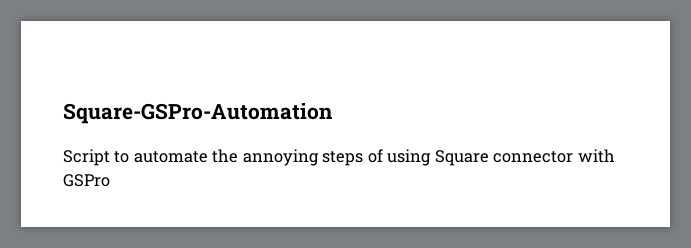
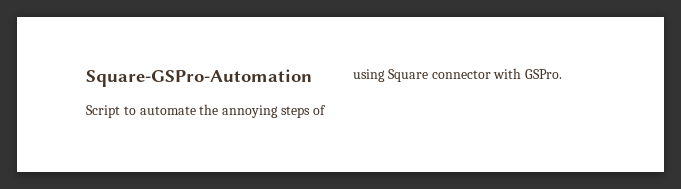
[63,174,110,187] GSPro -> [525,69,563,79] GSPro.

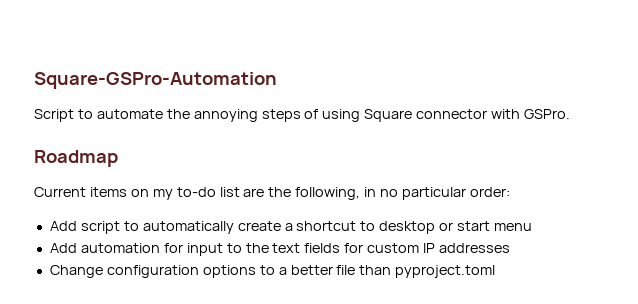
(563, 74) none -> [34,150,118,167] [34,187,510,200] [49,221,533,234] [49,243,511,256] [49,265,496,278] // Roadmap // Current items on my to-do list are the following, in no particular order: // Add script to automatically create a shortcut to desktop or start menu // Add automation for input to the text fields for custom IP addresses // Change configuration options to a better file than pyproject.toml

